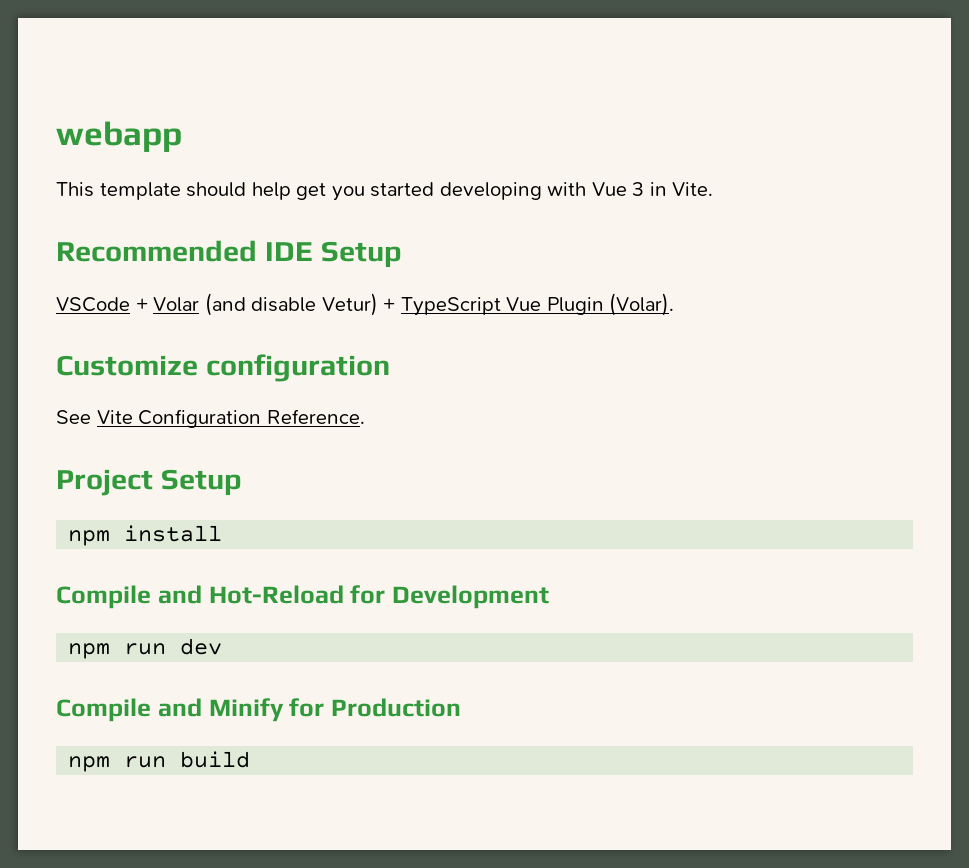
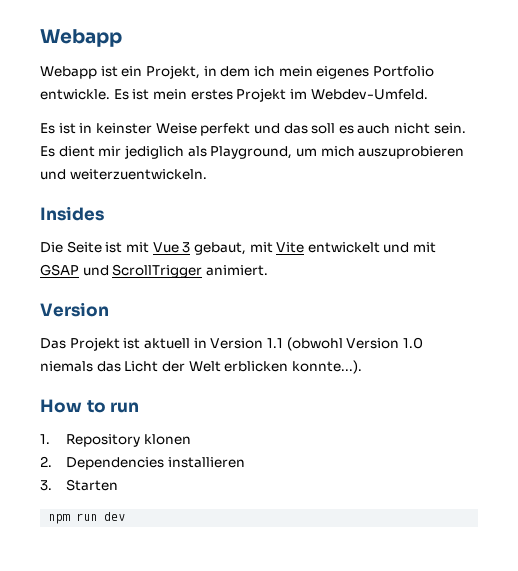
[56,121,182,152] [56,182,714,201] [56,240,402,268] [56,293,675,316] [56,354,390,382] [56,409,365,428] [56,469,242,496] [68,525,223,546] [56,585,549,609] [68,638,223,659] [56,698,461,722] [68,751,251,772] webapp // This template should help get you started developing with Vue 3 in Vite. // Recommended IDE Setup // VSCode + Volar (and disable Vetur) + TypeScript Vue Plugin (Volar). // Customize configuration // See Vite Configuration Reference. // Project Setup // npm install // Compile and Hot-Reload for Development // npm run dev // Compile and Minify for Production // npm run build -> [40,29,122,47] [40,65,434,79] [40,88,428,102] [40,123,466,136] [40,145,465,159] [40,169,207,180] [40,206,104,221] [40,241,437,255] [40,264,268,278] [40,302,109,317] [40,337,423,351] [40,360,362,374] [40,399,140,413] [40,434,191,447] [40,456,245,470] [40,479,119,491] [48,512,126,524] Webapp // Webapp ist ein Projekt, in dem ich mein eigenes Portfolio entwickle. Es ist mein erstes Projekt im Webdev-Umfeld. // Es ist in keinster Weise perfekt und das soll es auch nicht sein. Es dient mir jediglich als Playground, um mich auszuprobieren und weiterzuentwickeln. // Insides // Die Seite ist mit Vue 3 gebaut, mit Vite entwickelt und mit GSAP und ScrollTrigger animiert. // Version // Das Projekt ist aktuell in Version 1.1 (obwohl Version 1.0 niemals das Licht der Welt erblicken konnte...). // How to run // 1. Repository klonen // 2. Dependencies installieren // 3. Starten // npm run dev

